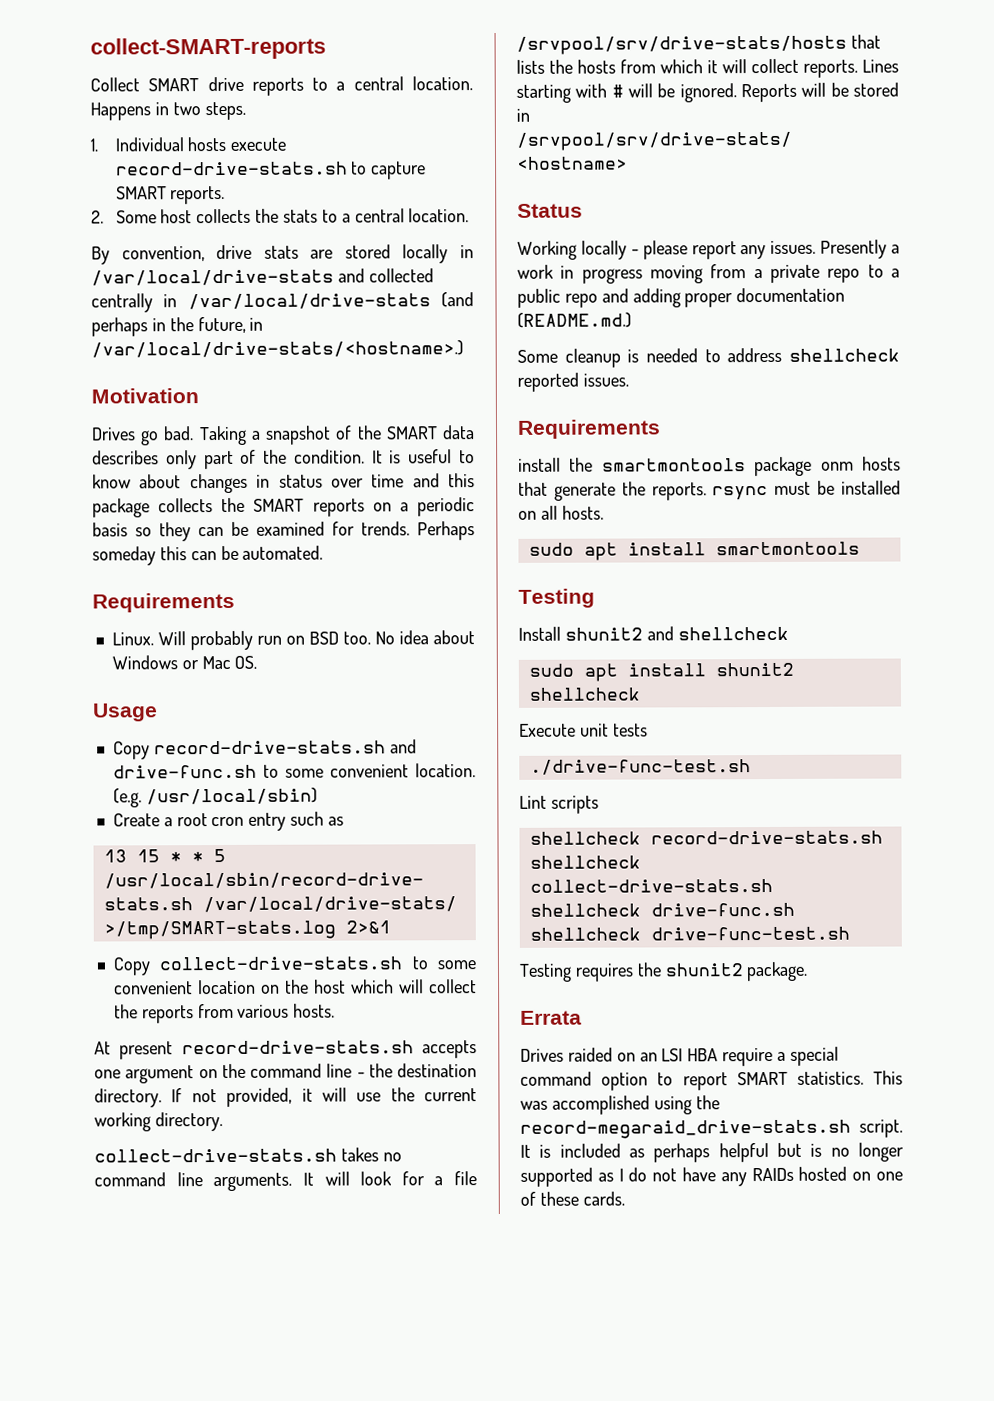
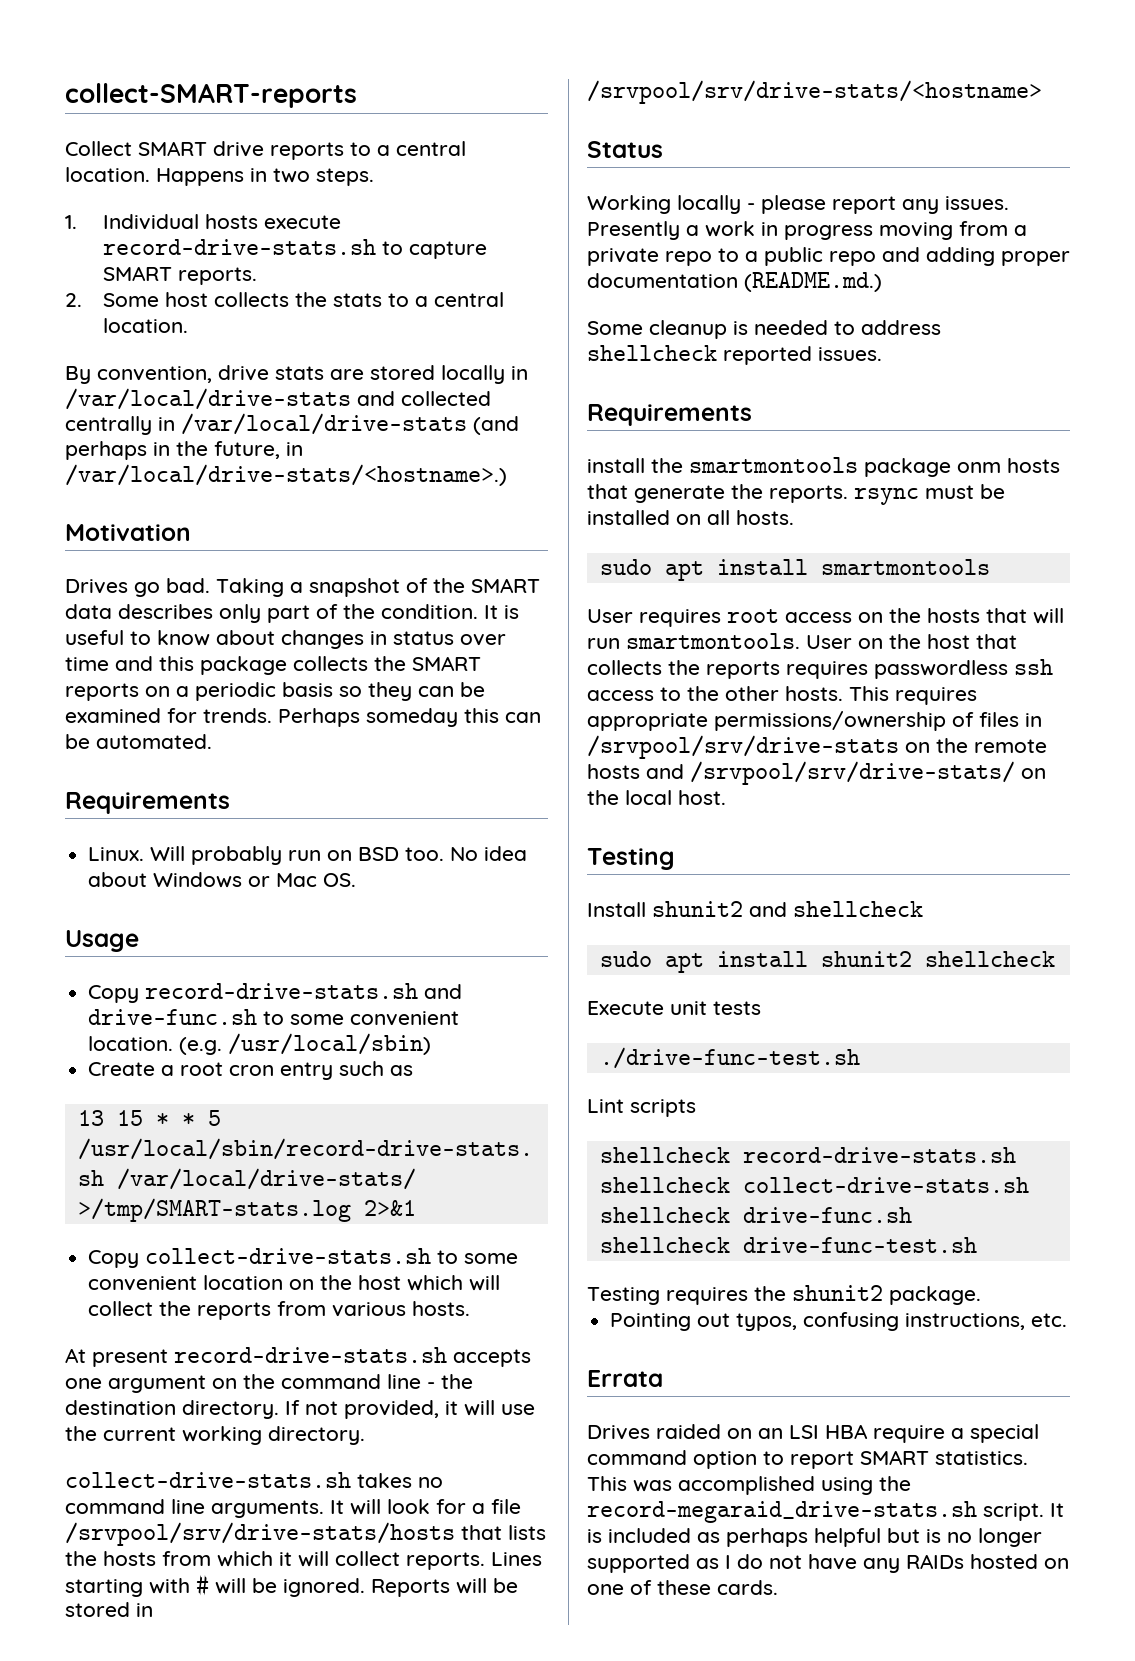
(860, 548) none -> [587,608,1064,627] [587,633,1017,649] [587,659,1053,679] [587,686,977,705] [587,711,1042,731] [587,735,1047,759] [587,761,1046,785] [587,790,726,805] // User requires root access on the hosts that will run smartmontools. User on the host that collects the reports requires passwordless ssh access to the other hosts. This requires appropriate permissions/ownership of files in /srvpool/srv/drive-stats on the remote hosts and /srvpool/srv/drive-stats/ on the local host.
(809, 971) none -> [610,1312,1068,1331] // Pointing out typos, confusing instructions, etc.

